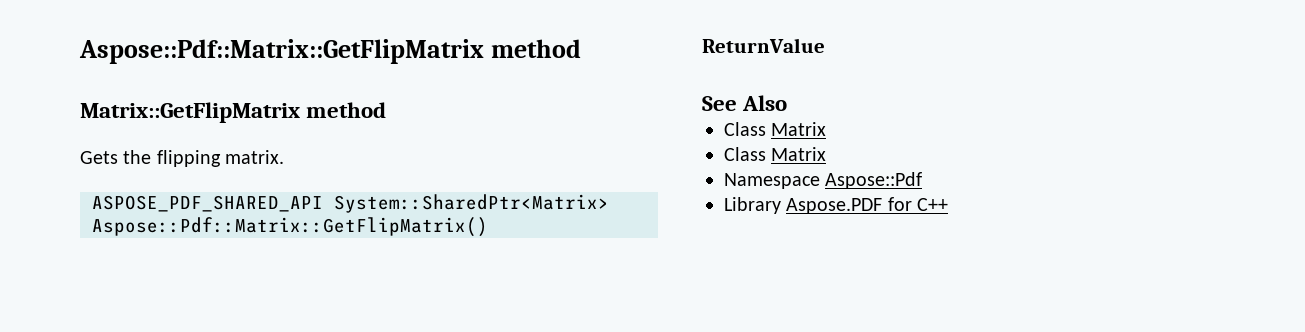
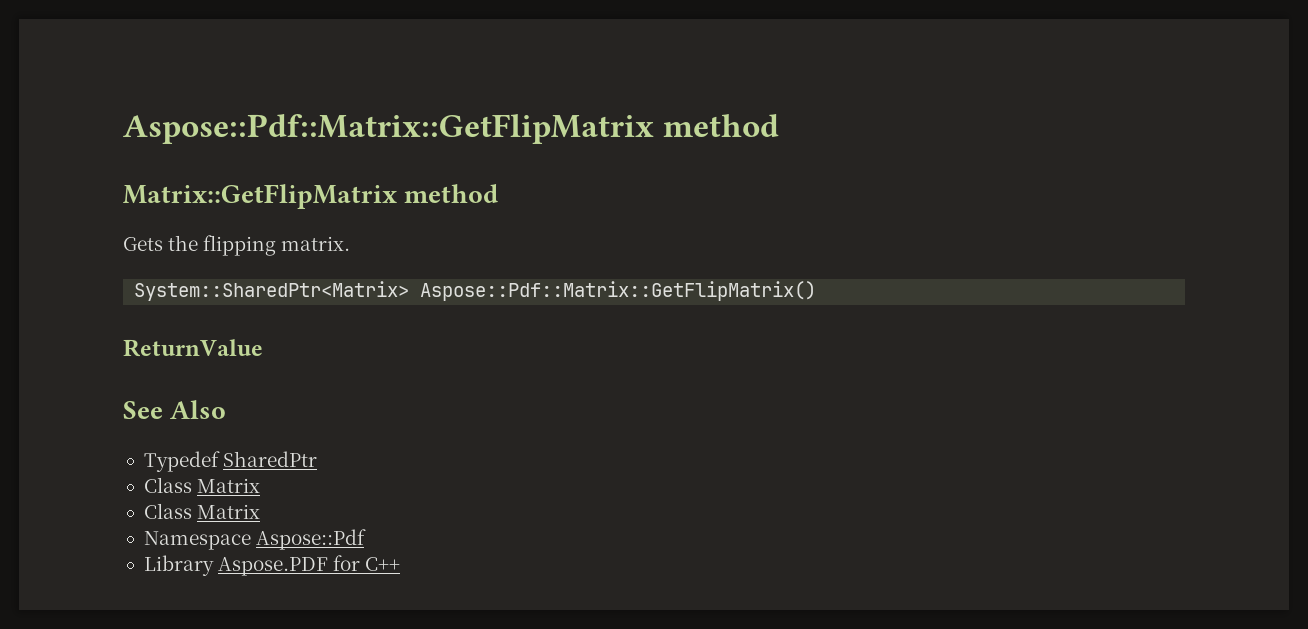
[92,195,323,212] ASPOSE_PDF_SHARED_API -> (351, 243) none
(788, 103) none -> [143,451,318,472] // Typedef SharedPtr

